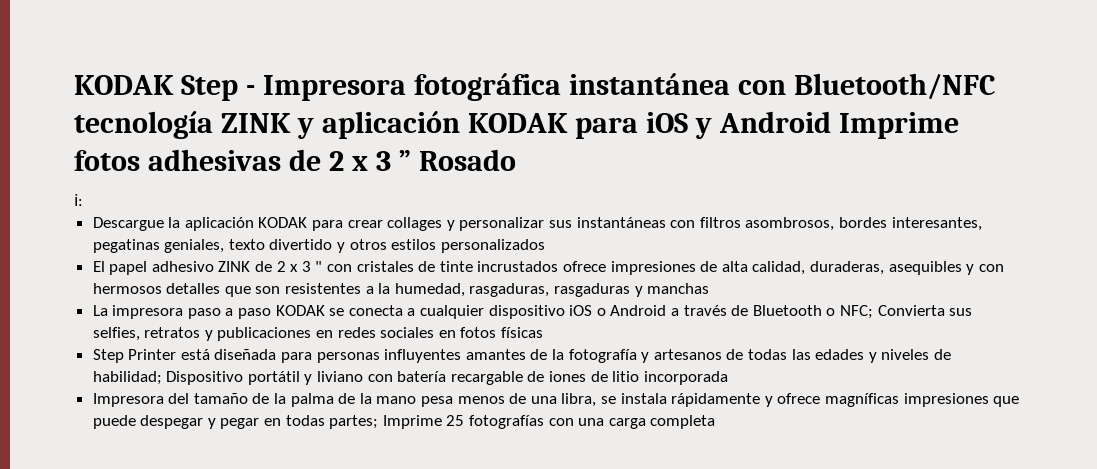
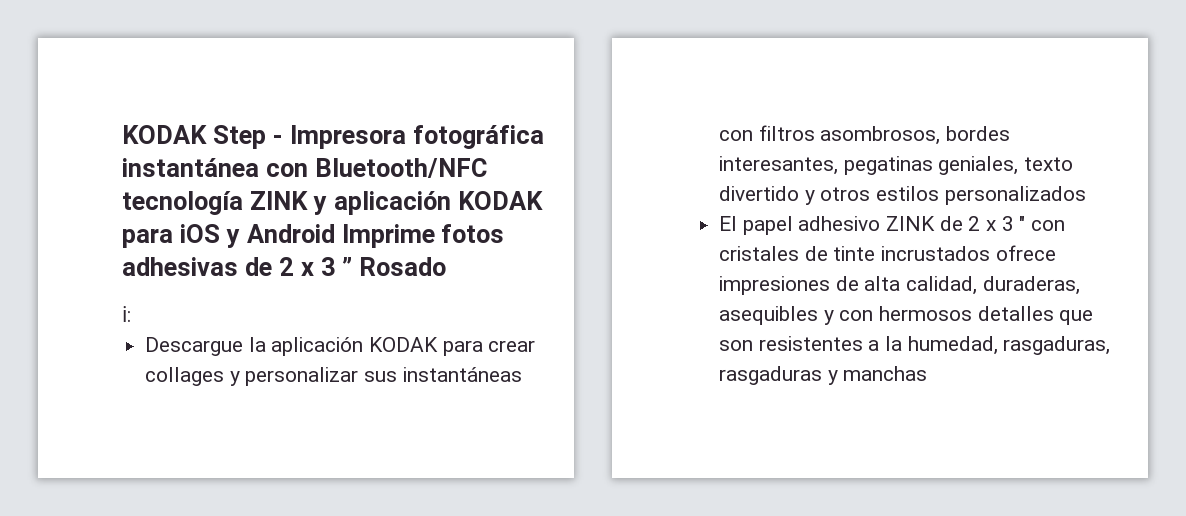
[92,305,973,319] [92,327,544,341] [92,349,951,363] [92,371,728,385] [92,393,1020,407] [92,415,716,429] // La impresora paso a paso KODAK se conecta a cualquier dispositivo iOS o Android a través de Bluetooth o NFC; Convierta sus selfies, retratos y publicaciones en redes sociales en fotos físicas // Step Printer está diseñada para personas influyentes amantes de la fotografía y artesanos de todas las edades y niveles de habilidad; Dispositivo portátil y liviano con batería recargable de iones de litio incorporada // Impresora del tamaño de la palma de la mano pesa menos de una libra, se instala rápidamente y ofrece magníficas impresiones que puede despegar y pegar en todas partes; Imprime 25 fotografías con una carga completa -> (928, 373) none

